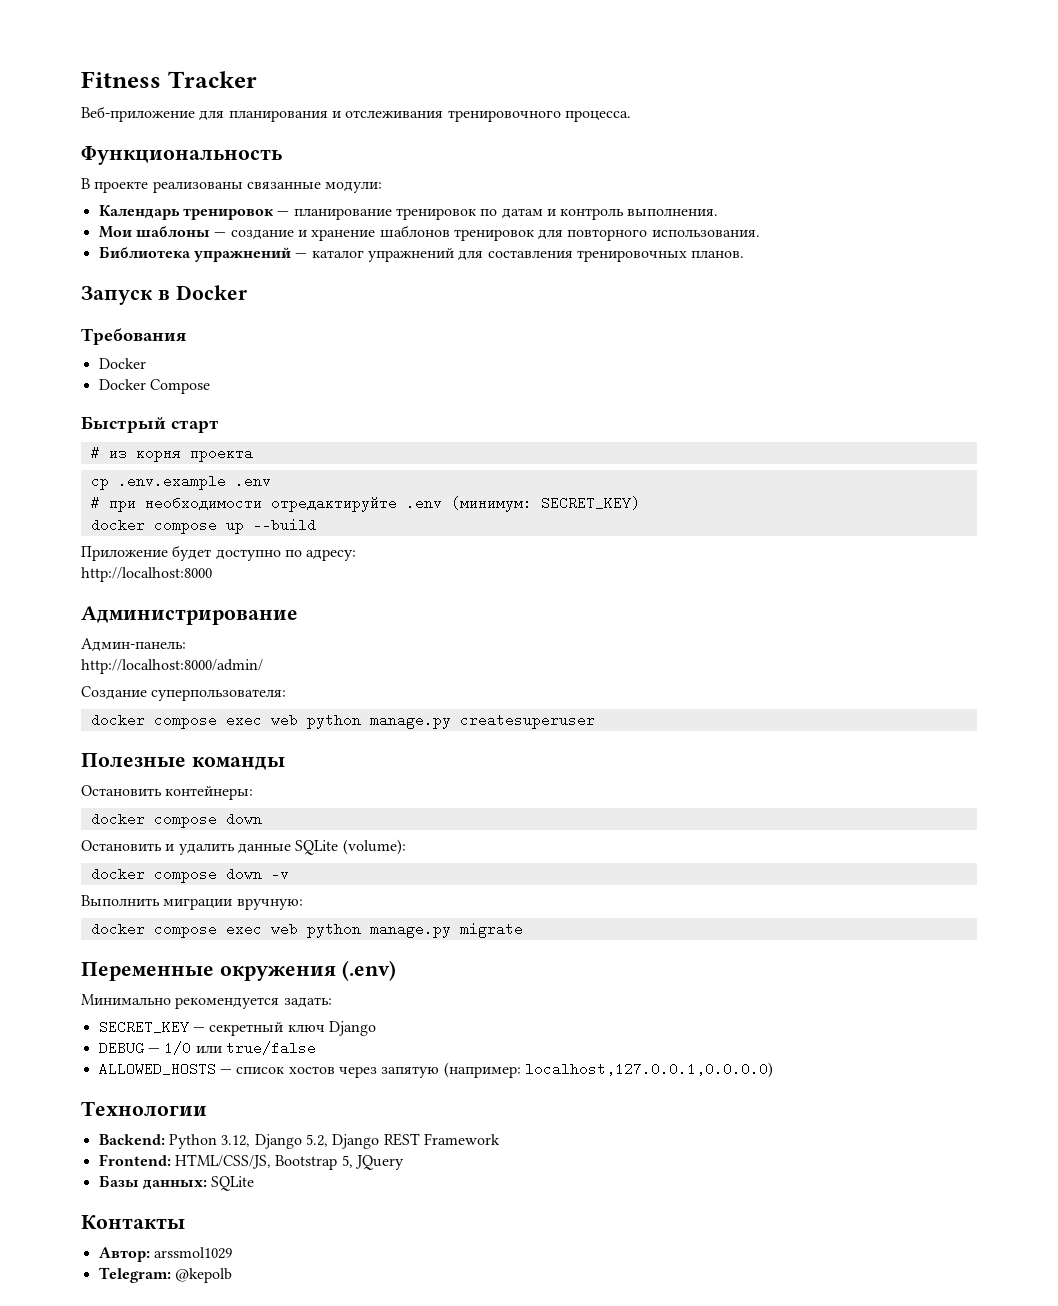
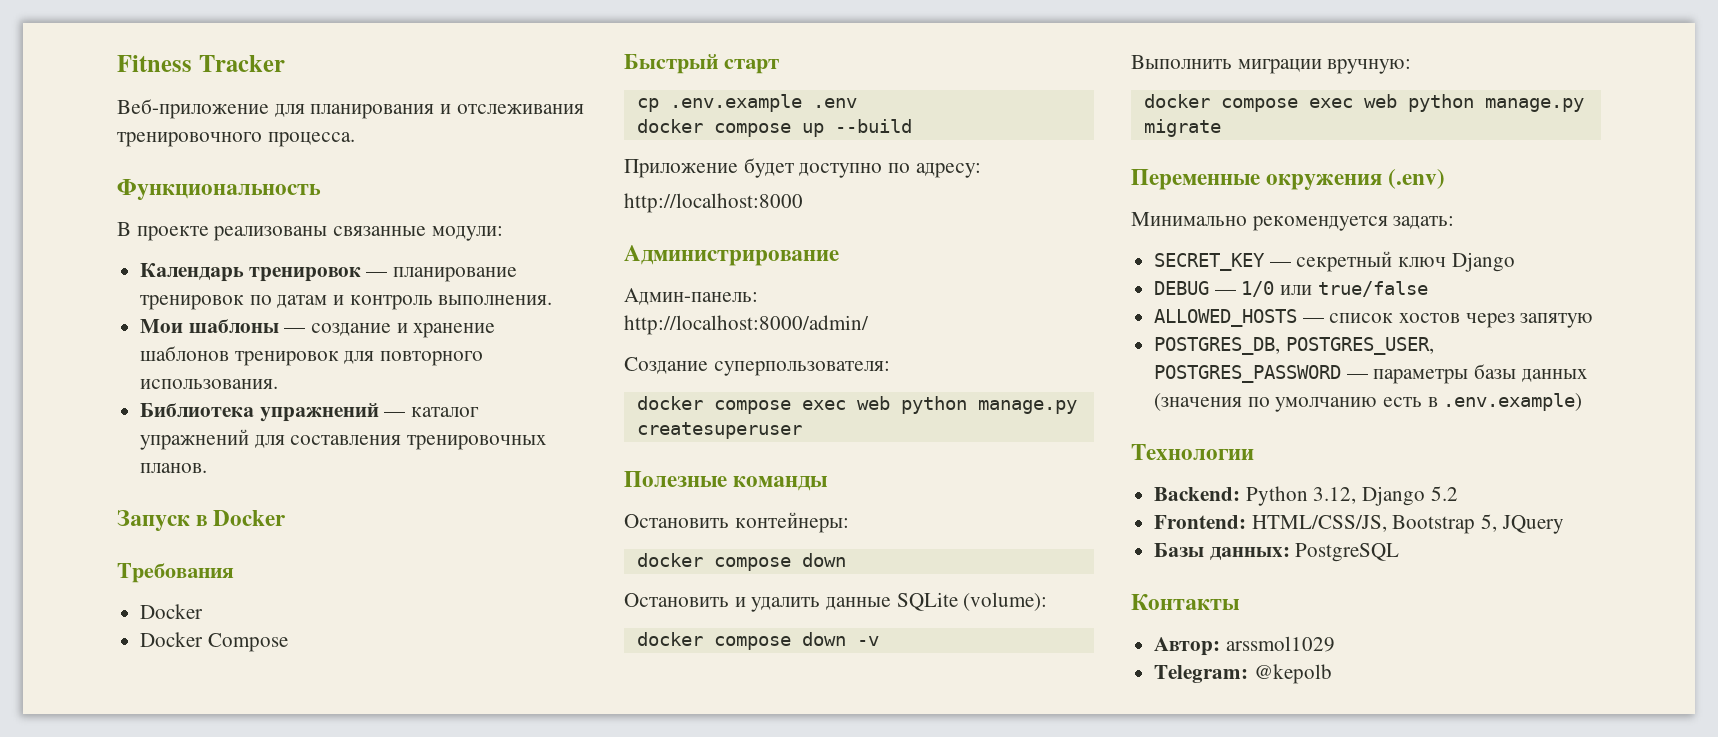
[90,444,253,462] // # из корня проекта -> (779, 66) none
[90,494,640,512] // # при необходимости отредактируйте .env (минимум: SECRET_KEY) -> (857, 103) none
[443,1062,773,1078] (например: localhost,127.0.0.1,0.0.0.0) -> [1154,337,1434,355] [1154,364,1587,384] [1154,393,1583,412] // POSTGRES_DB, POSTGRES_USER, POSTGRES_PASSWORD — параметры базы данных (значения по умолчанию есть в .env.example)
[305,1133,500,1149] 5.2, Django REST Framework -> [1430,486,1458,501] 5.2
[211,1176,255,1191] SQLite -> [1295,543,1400,562] PostgreSQL

